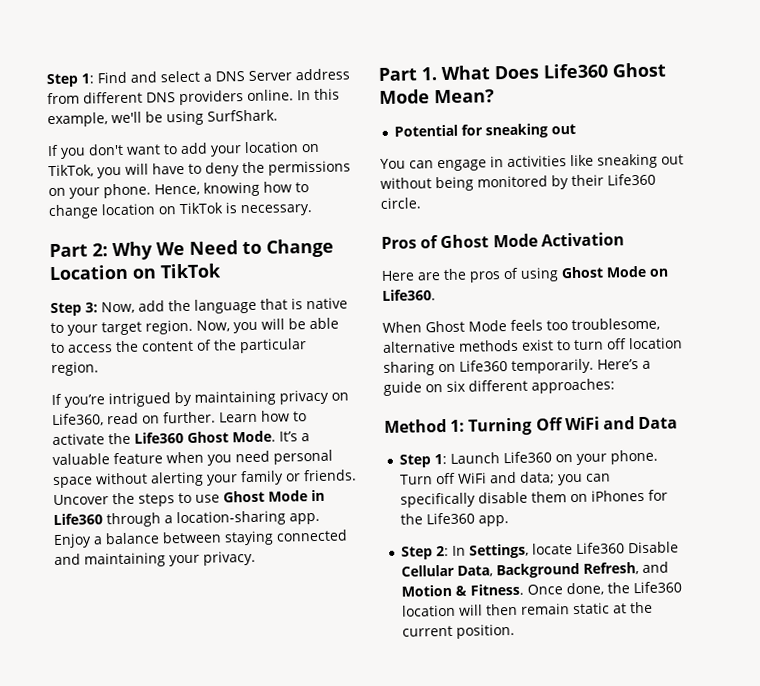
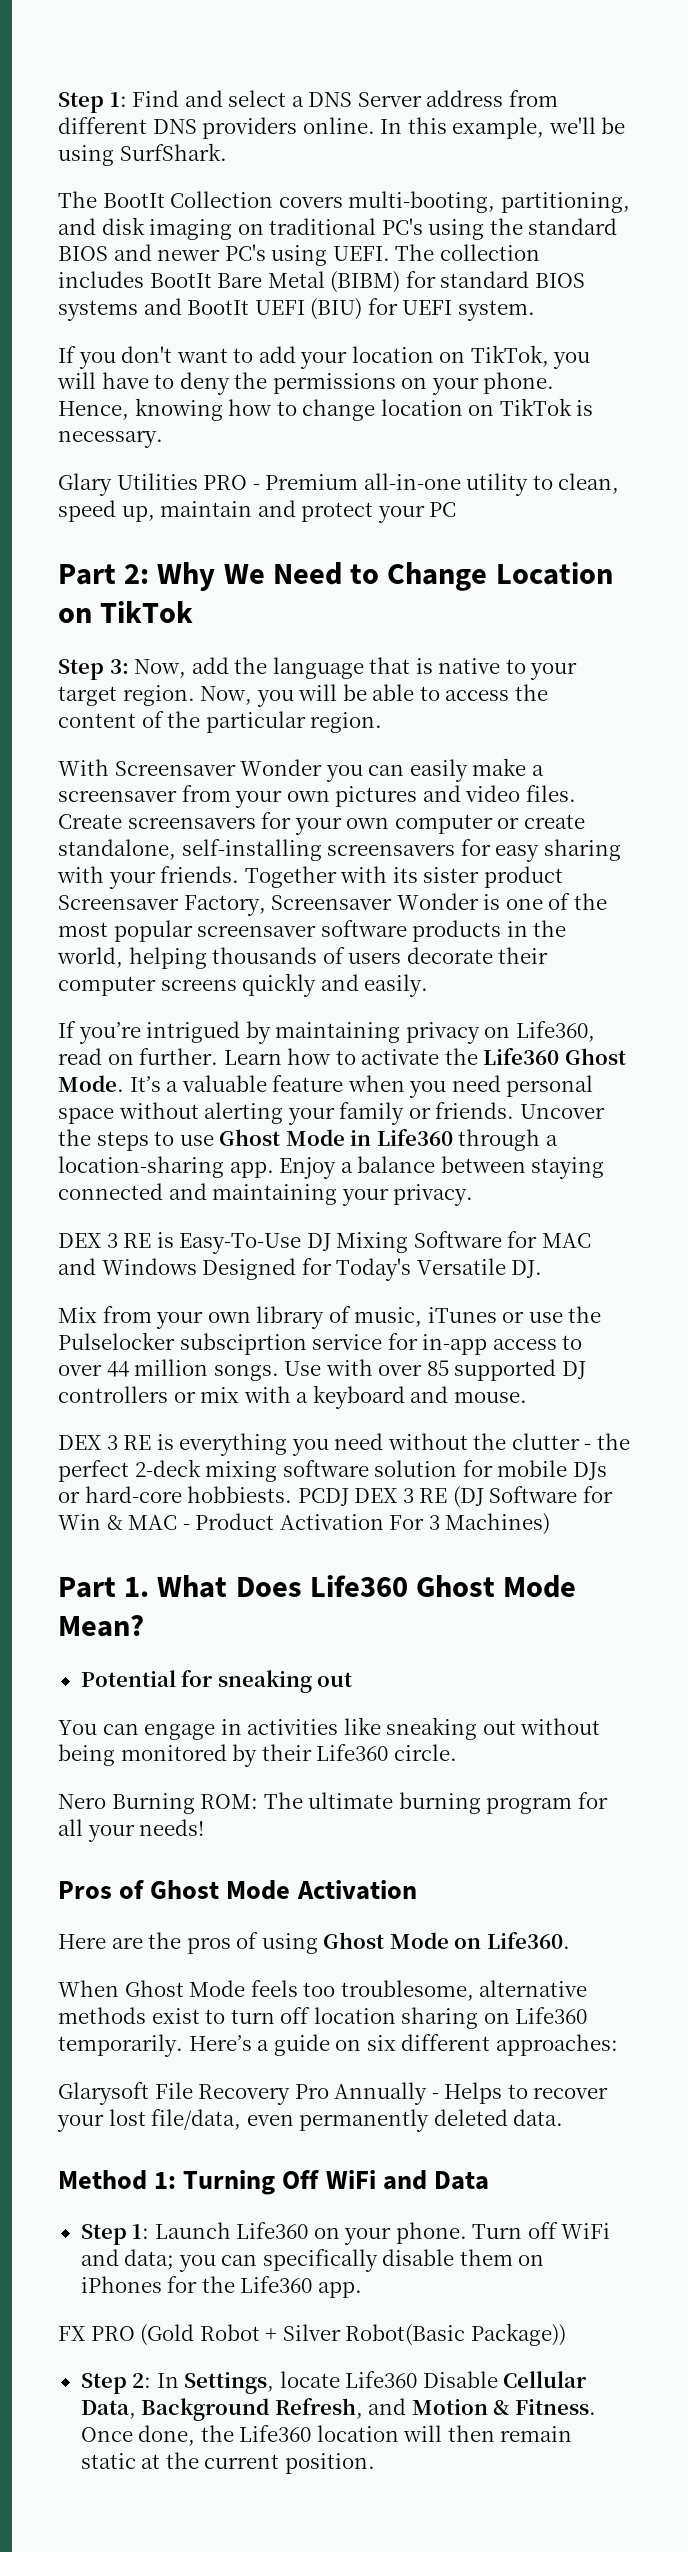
(278, 115) none -> [58,191,630,213] [58,217,618,240] [58,244,540,266] [58,271,585,293] [58,298,535,321] // The BootIt Collection covers multi-booting, partitioning, and disk imaging on traditional PC's using the standard BIOS and newer PC's using UEFI. The collection includes BootIt Bare Metal (BIBM) for standard BIOS systems and BootIt UEFI (BIU) for UEFI system.
(313, 210) none -> [58,473,620,496] [58,500,457,523] // Glary Utilities PRO - Premium all-in-one utility to clean, speed up, maintain and protect your PC
(99, 369) none -> [58,758,544,782] [58,785,576,808] [58,812,585,835] [58,839,621,862] [57,866,563,889] [58,893,607,916] [58,920,567,942] [57,947,549,969] [58,973,429,997] // With Screensaver Wonder you can easily make a screensaver from your own pictures and video files. Create screensavers for your own computer or create standalone, self-installing screensavers for easy sharing with your friends. Together with its sister product Screensaver Factory, Screensaver Wonder is one of the most popular screensaver software products in the world, helping thousands of users decorate their computer screens quickly and easily.
(256, 558) none -> [58,1231,591,1254] [58,1258,543,1281] [58,1306,602,1329] [58,1332,583,1355] [58,1359,586,1381] [58,1385,527,1409] [58,1433,630,1456] [58,1459,607,1482] [58,1486,613,1508] [58,1513,551,1535] // DEX 3 RE is Easy-To-Use DJ Mixing Software for MAC and Windows Designed for Today's Versatile DJ. // Mix from your own library of music, iTunes or use the Pulselocker subsciprtion service for in-app access to over 44 million songs. Use with over 85 supported DJ controllers or mix with a keyboard and mouse. // DEX 3 RE is everything you need without the clutter - the perfect 2-deck mixing software solution for mobile DJs or hard-core hobbiests. PCDJ DEX 3 RE (DJ Software for Win & MAC - Product Activation For 3 Machines)
(421, 203) none -> [58,1792,608,1814] [58,1819,205,1842] // Nero Burning ROM: The ultimate burning program for all your needs!
(615, 386) none -> [58,2082,609,2105] [57,2109,564,2132] // Glarysoft File Recovery Pro Annually - Helps to recover your lost file/data, even permanently deleted data.
(510, 521) none -> [58,2323,566,2346] // FX PRO (Gold Robot + Silver Robot(Basic Package))

